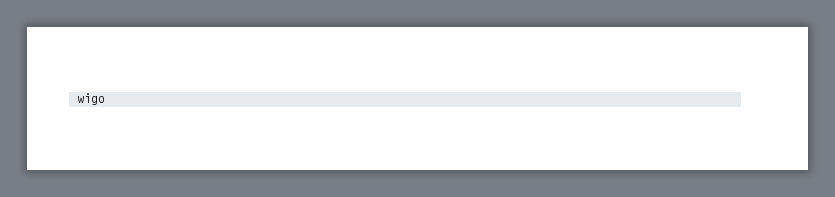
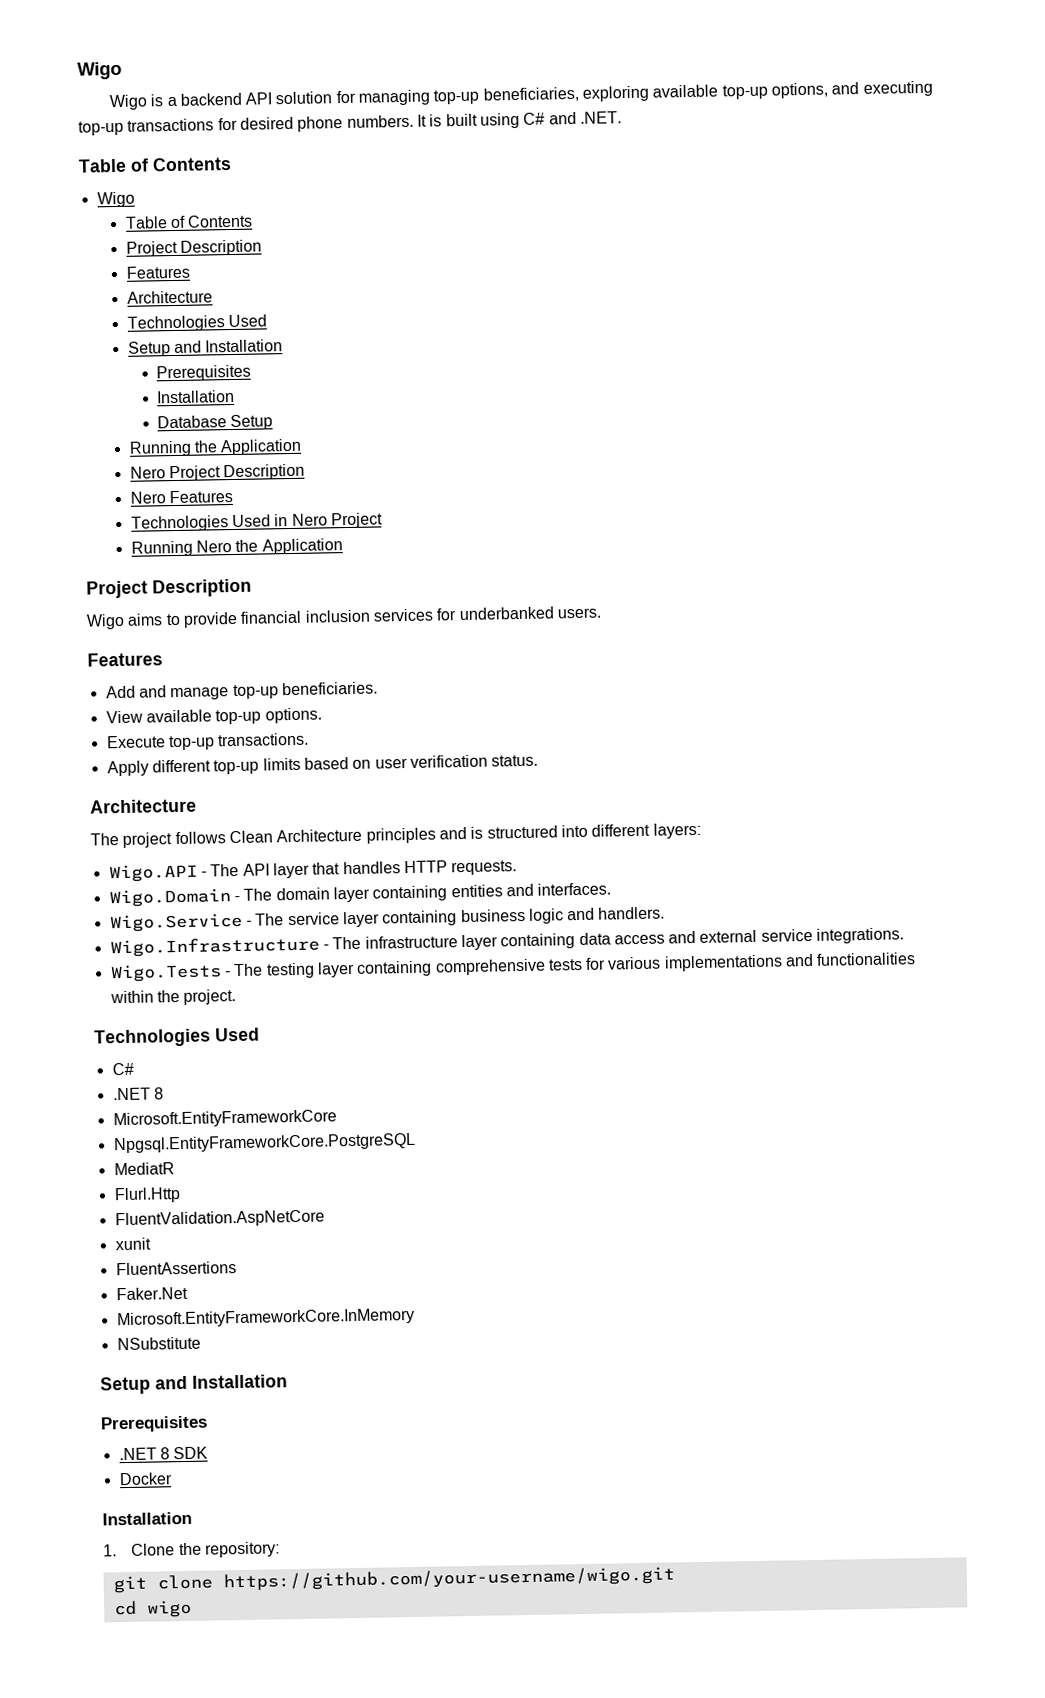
(76, 99) none -> [77,61,122,80] [108,80,933,111] [78,111,622,136] [78,156,232,173] [96,191,135,208] [124,214,254,229] [125,239,263,257] [125,265,190,279] [126,290,213,304] [126,314,268,332] [127,339,284,357] [156,364,252,382] [156,389,236,404] [157,414,274,431] [128,438,303,457] [129,463,306,482] [129,489,234,504] [130,512,384,532] [130,538,343,557] [86,578,252,599] [86,606,601,630] [87,652,163,667] [105,681,378,701] [105,707,322,725] [105,732,310,751] [106,754,539,777] [90,798,197,814] [90,822,701,848] [108,860,518,883] [108,882,612,908] [109,906,666,933] [109,927,905,958] [109,952,917,983] [109,989,237,1005] [94,1027,260,1048] [111,1062,134,1076] [112,1087,164,1101] [112,1109,337,1129] [112,1132,416,1154] [113,1162,175,1176] [113,1187,181,1204] [114,1209,325,1229] [114,1237,151,1251] [115,1261,237,1276] [115,1286,188,1301] [116,1307,415,1329] [116,1336,201,1351] [100,1374,288,1395] [100,1415,208,1433] [118,1446,209,1461] [118,1472,173,1486] [102,1511,192,1526] [103,1541,280,1558] [112,1566,675,1594] [113,1600,137,1616] Wigo // Wigo is a backend API solution for managing top-up beneficiaries, exploring available top-up options, and executing top-up transactions for desired phone numbers. It is built using C# and .NET. // Table of Contents // Wigo // Table of Contents // Project Description // Features // Architecture // Technologies Used // Setup and Installation // Prerequisites // Installation // Database Setup // Running the Application // Nero Project Description // Nero Features // Technologies Used in Nero Project // Running Nero the Application // Project Description // Wigo aims to provide financial inclusion services for underbanked users. // Features // Add and manage top-up beneficiaries. // View available top-up options. // Execute top-up transactions. // Apply different top-up limits based on user verification status. // Architecture // The project follows Clean Architecture principles and is structured into different layers: // Wigo.API - The API layer that handles HTTP requests. // Wigo.Domain - The domain layer containing entities and interfaces. // Wigo.Service - The service layer containing business logic and handlers. // Wigo.Infrastructure - The infrastructure layer containing data access and external service integrations. // Wigo.Tests - The testing layer containing comprehensive tests for various implementations and functionalities within the project. // Technologies Used // C# // .NET 8 // Microsoft.EntityFrameworkCore // Npgsql.EntityFrameworkCore.PostgreSQL // MediatR // Flurl.Http // FluentValidation.AspNetCore // xunit // FluentAssertions // Faker.Net // Microsoft.EntityFrameworkCore.InMemory // NSubstitute // Setup and Installation // Prerequisites // .NET 8 SDK // Docker // Installation // 1. Clone the repository: // git clone https://github.com/your-username/wigo.git // cd

